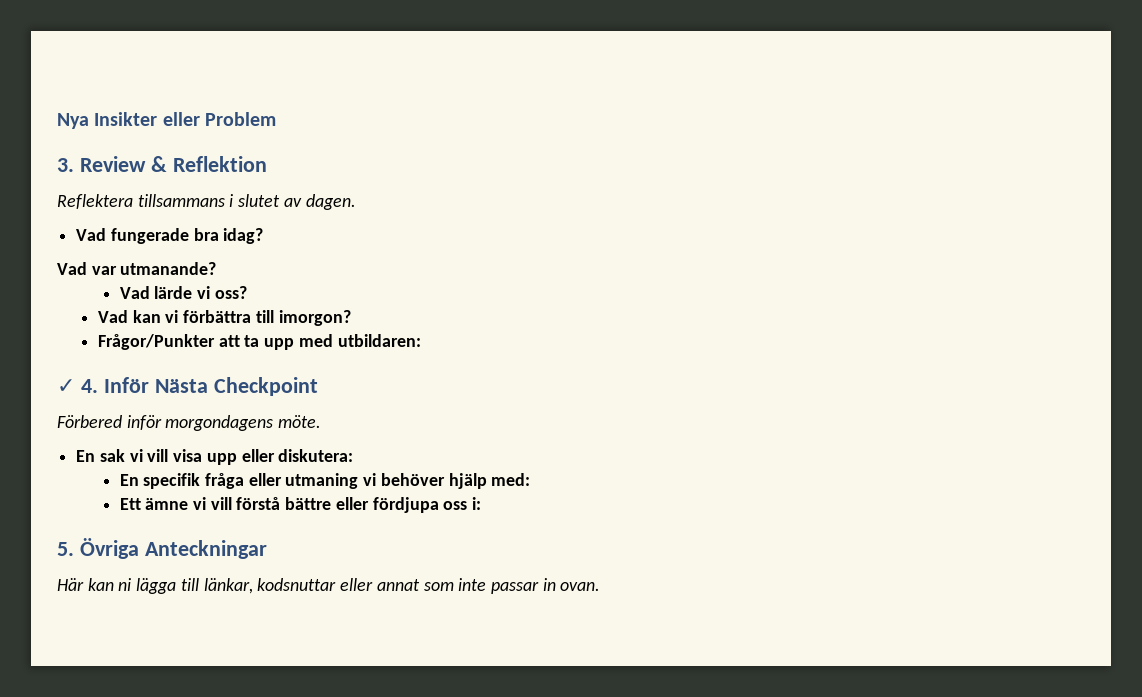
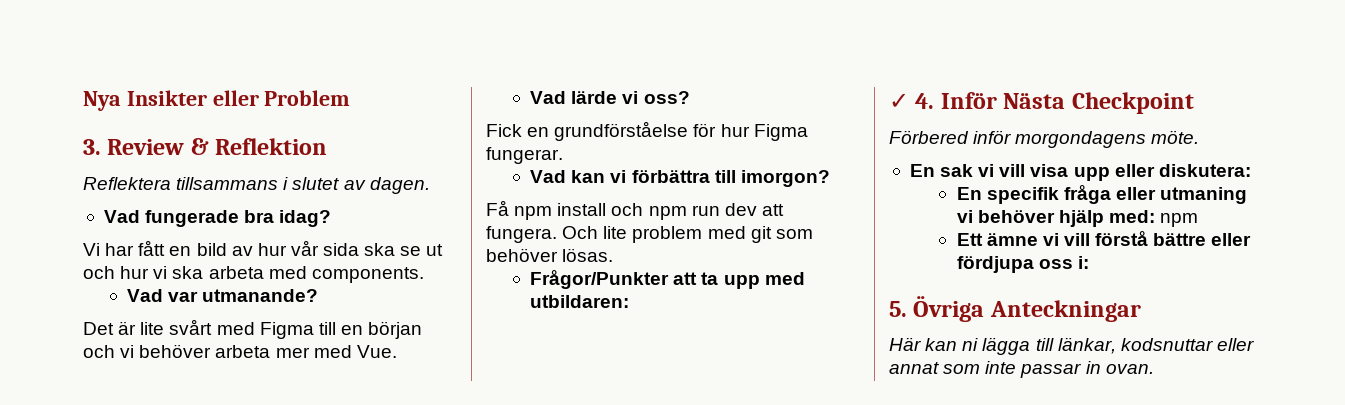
[57,262,217,275] [119,286,247,299] Vad var utmanande? // Vad lärde vi oss? -> [83,240,444,256] [83,266,424,283] [127,289,319,302] [83,319,423,339] [83,344,397,358] [530,91,690,104] [486,121,808,141] [486,147,563,164] Vi har fått en bild av hur vår sida ska se ut och hur vi ska arbeta med components. // Vad var utmanande? // Det är lite svårt med Figma till en början och vi behöver arbeta mer med Vue. // Vad lärde vi oss? // Fick en grundförståelse för hur Figma fungerar.
(351, 318) none -> [486,200,784,220] [486,226,813,243] [486,248,614,262] // Få npm install och npm run dev att fungera. Och lite problem med git som behöver lösas.
(531, 479) none -> [1160,213,1199,227] npm

